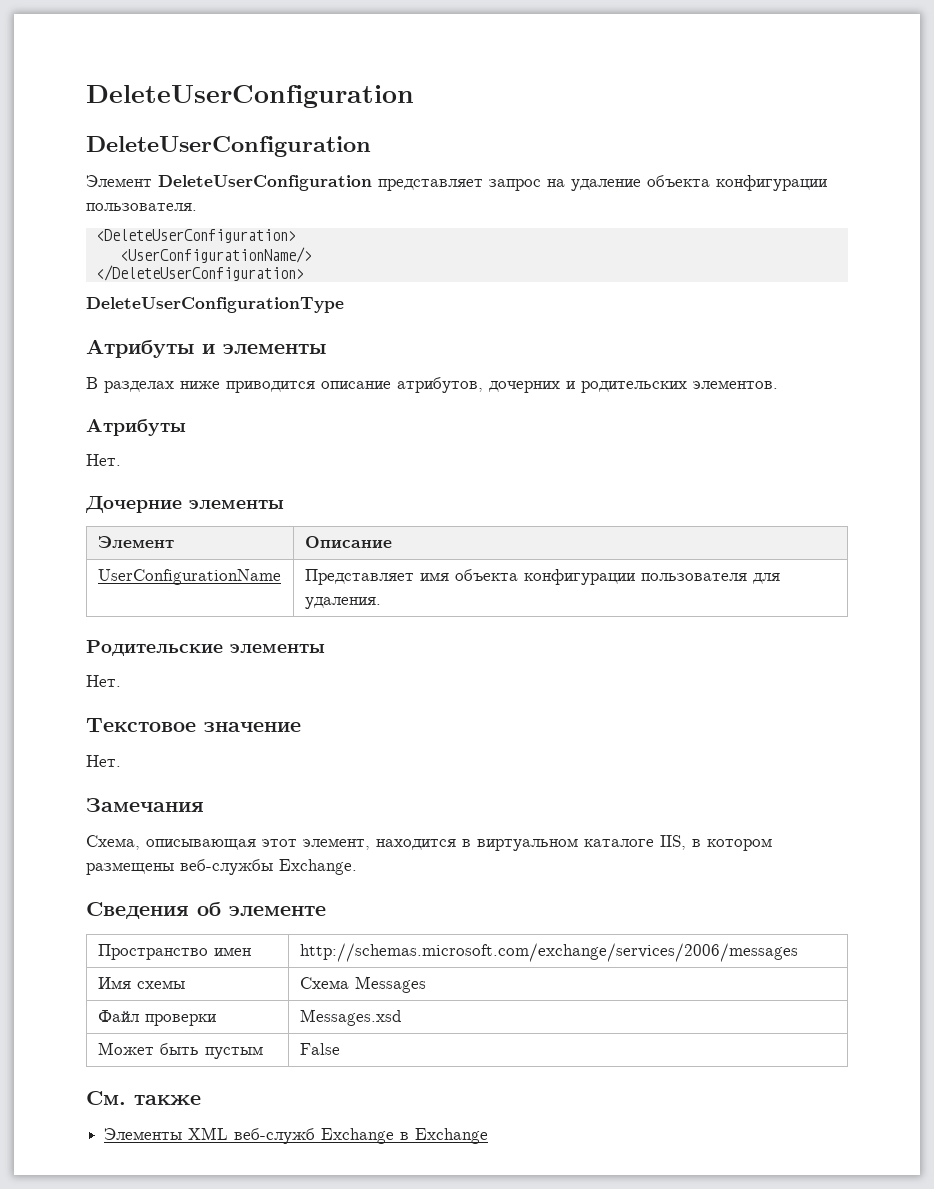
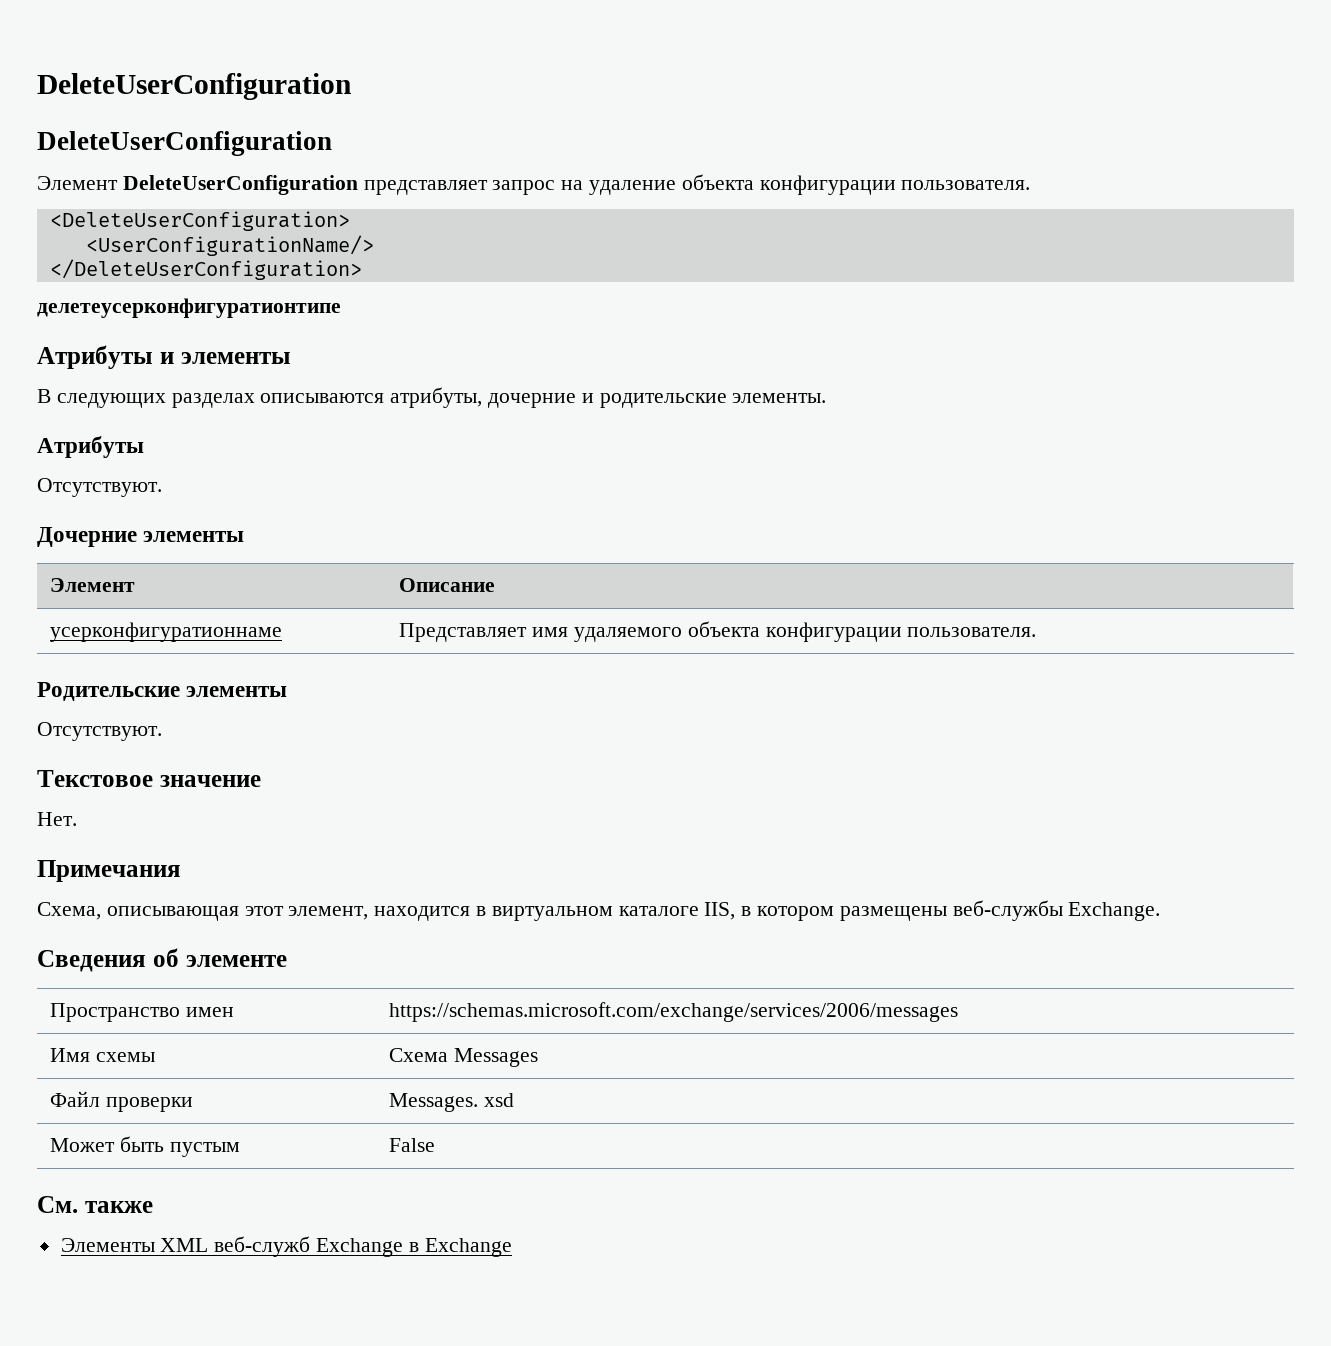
[86,297,344,313] DeleteUserConfigurationType -> [37,298,341,318] делетеусерконфигуратионтипе
[104,377,778,393] разделах ниже приводится описание атрибутов, дочерних и родительских элементов. -> [56,387,827,408] следующих разделах описываются атрибуты, дочерние и родительские элементы.
[86,454,121,466] Нет. -> [37,478,162,497] Отсутствуют.
[97,569,281,585] UserConfigurationName -> [50,622,283,642] усерконфигуратионнаме
[454,569,780,585] [304,597,381,609] объекта конфигурации пользователя для удаления. -> [574,621,1037,642] удаляемого объекта конфигурации пользователя.
[86,675,121,687] Нет. -> [37,722,162,741] Отсутствуют.
[86,798,204,812] Замечания -> [37,860,181,882] Примечания
[299,943,798,962] http://schemas.microsoft.com/exchange/services/2006/messages -> [389,1002,959,1022] https://schemas.microsoft.com/exchange/services/2006/messages
[299,1009,401,1026] Messages.xsd -> [389,1093,515,1112] Messages. xsd

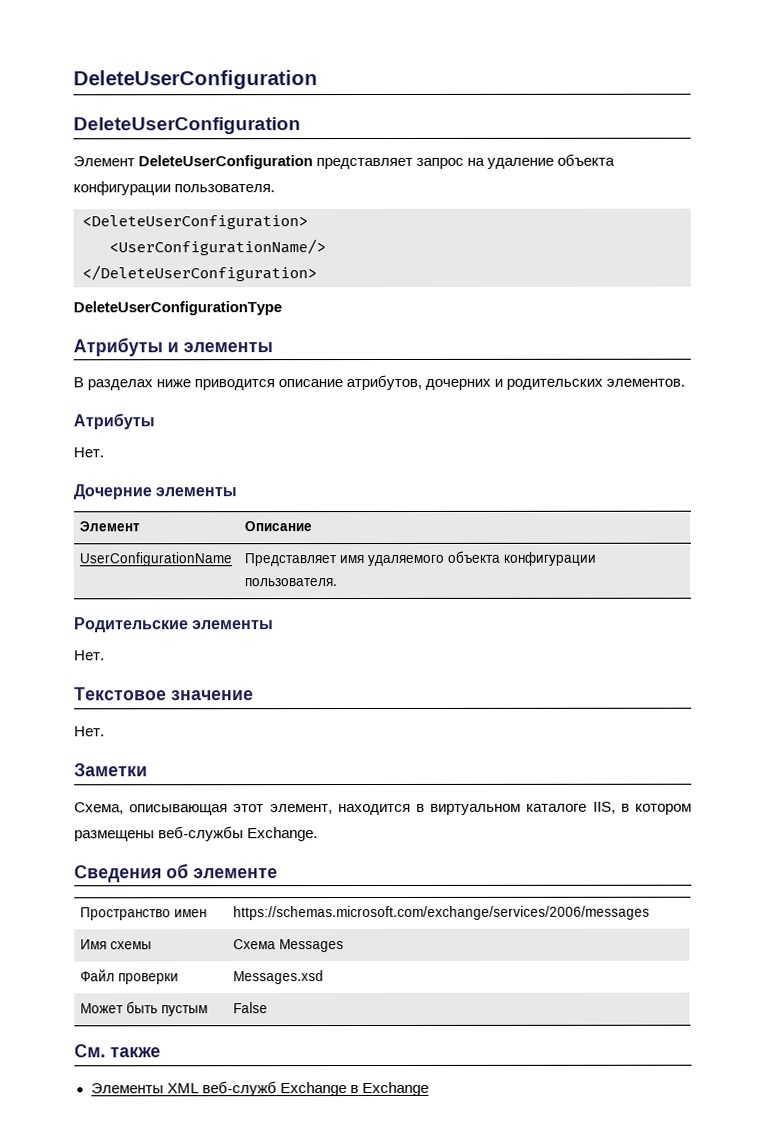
[37,298,341,318] делетеусерконфигуратионтипе -> [73,301,282,316] DeleteUserConfigurationType
[56,387,827,408] следующих разделах описываются атрибуты, дочерние и родительские элементы. -> [87,374,686,391] разделах ниже приводится описание атрибутов, дочерних и родительских элементов.
[37,478,162,497] Отсутствуют. -> [73,447,104,458] Нет.
[50,622,283,642] усерконфигуратионнаме -> [79,552,233,567] UserConfigurationName
[37,722,162,741] Отсутствуют. -> [74,650,105,661] Нет.
[37,860,181,882] Примечания -> [74,763,148,777] Заметки
[389,1093,515,1112] Messages. xsd -> [233,970,325,985] Messages.xsd

